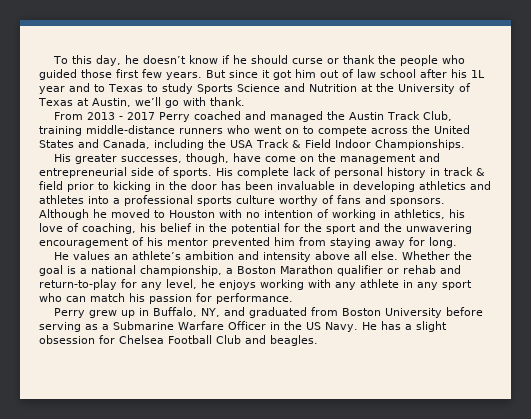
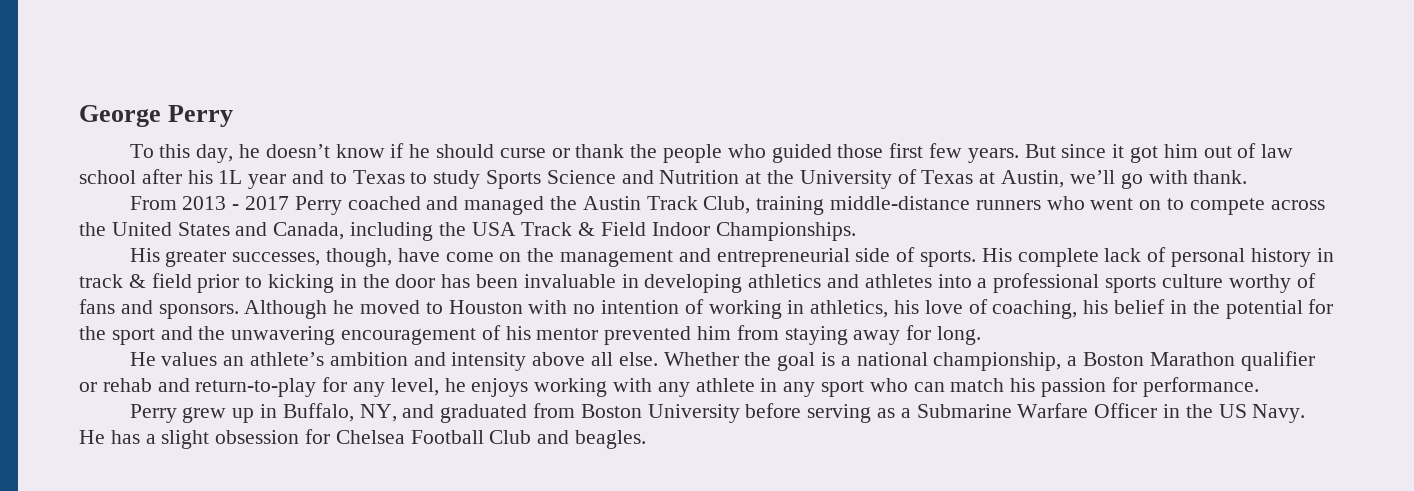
(52, 60) none -> [79,105,234,127] George Perry //

